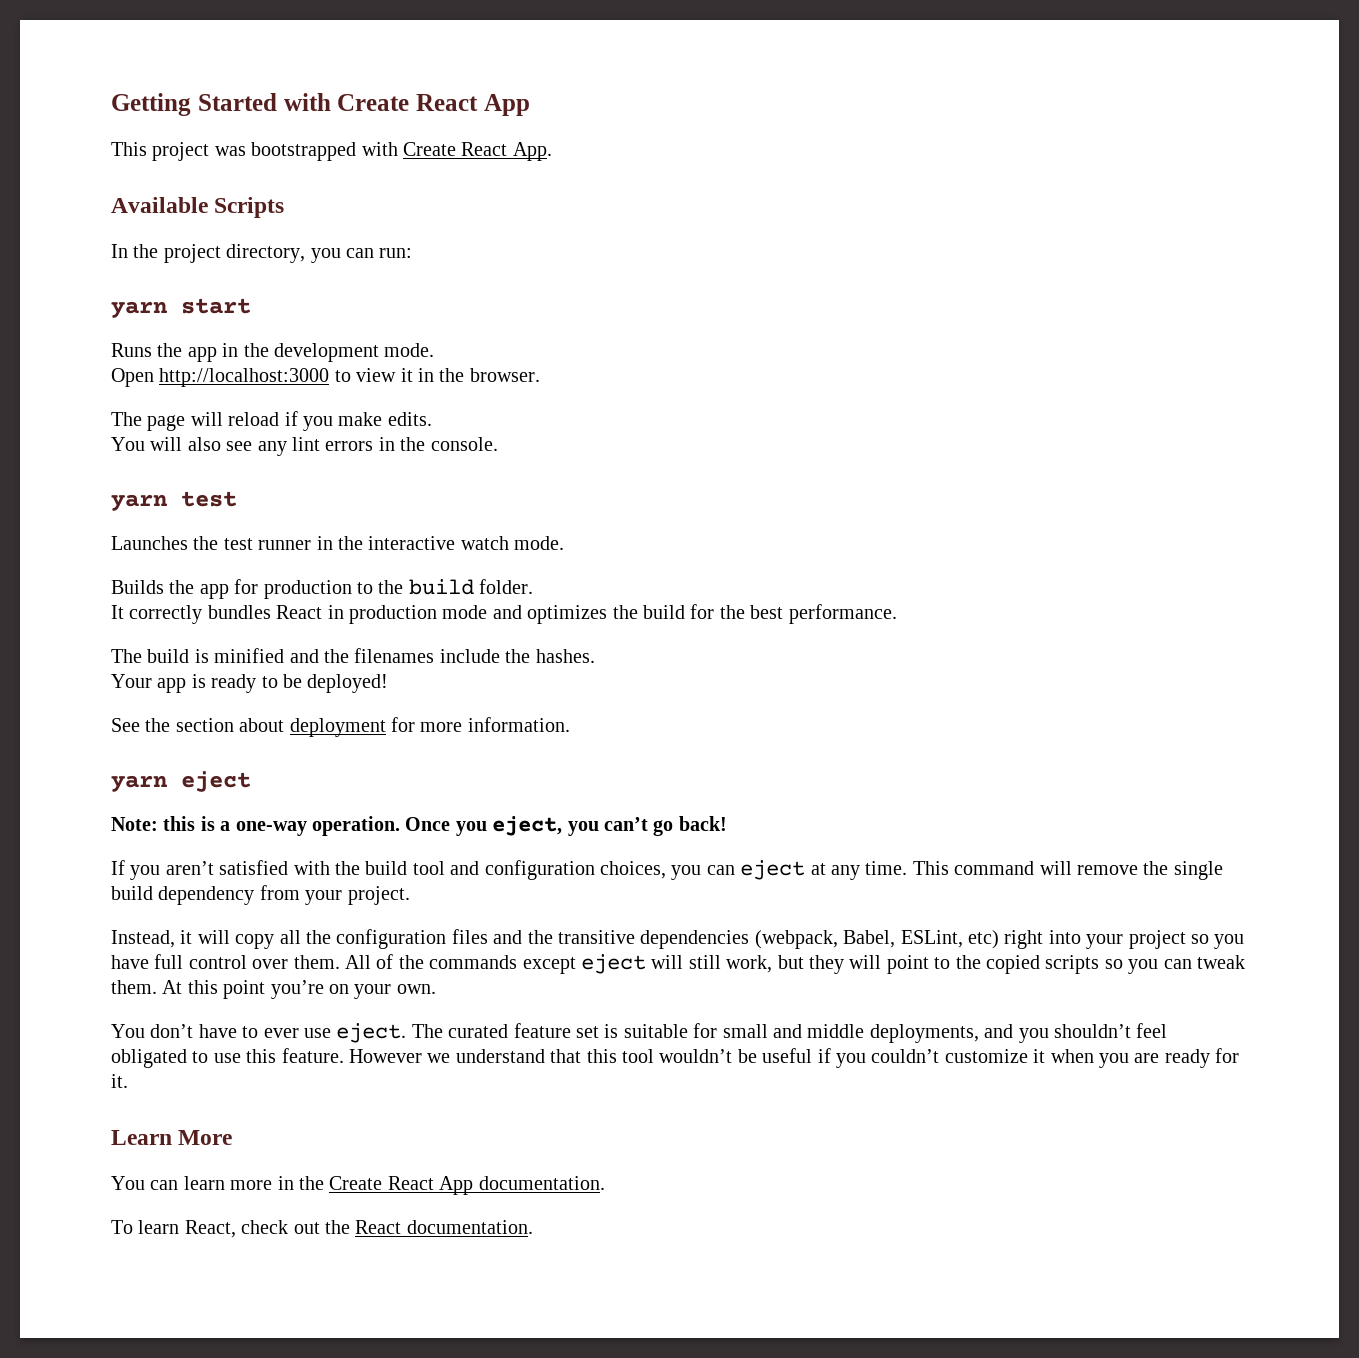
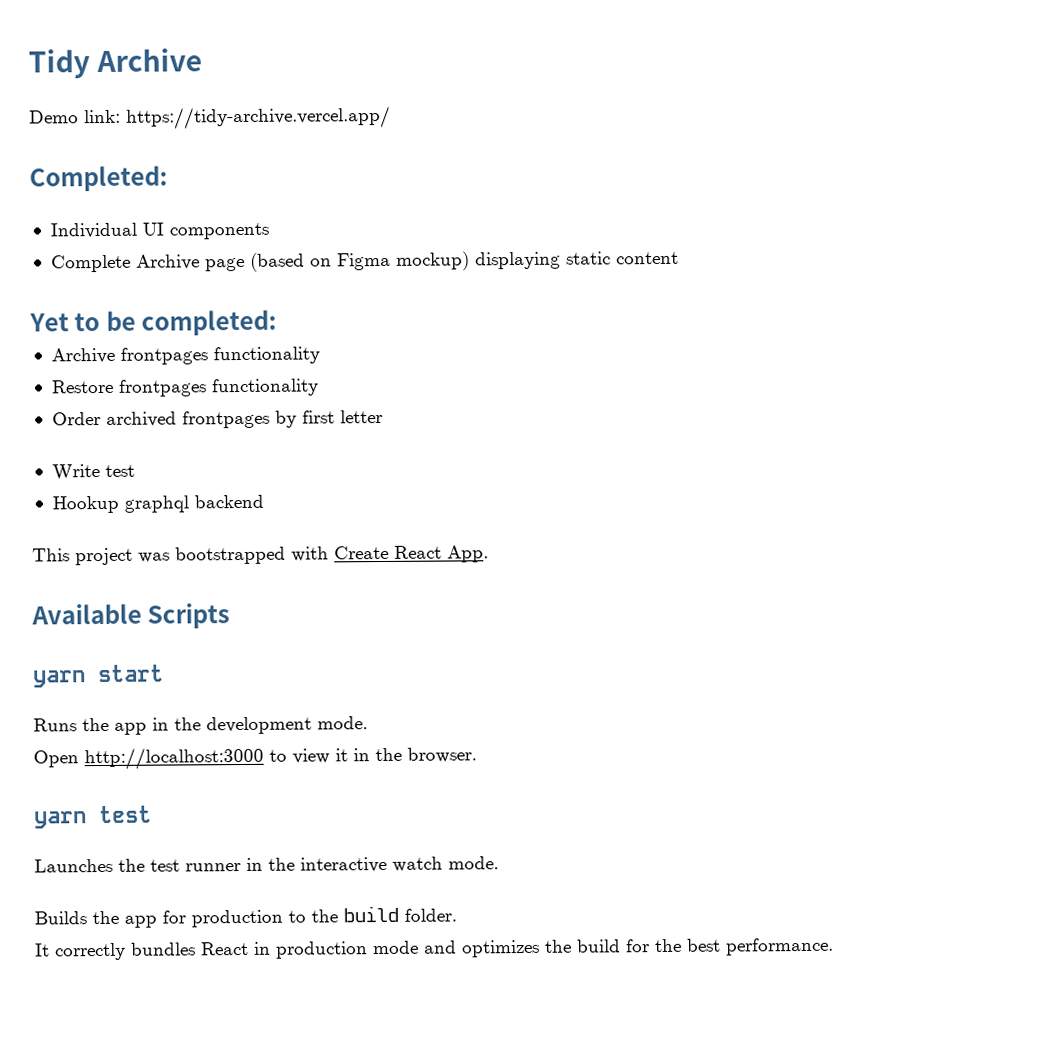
[111,93,530,116] Getting Started with Create React App -> [28,48,202,79] [29,105,391,130] [29,165,168,192] [49,222,269,240] [50,251,679,273] [29,309,278,336] [50,346,320,365] [50,378,319,397] [51,409,383,429] [51,464,135,481] [51,494,264,514] Tidy Archive // Demo link: https://tidy-archive.vercel.app/ // Completed: // Individual UI components // Complete Archive page (based on Figma mockup) displaying static content // Yet to be completed: // Archive frontpages functionality // Restore frontpages functionality // Order archived frontpages by first letter // Write test // Hookup graphql backend
[111,244,413,263] // In the project directory, you can run: -> (231, 616) none
[111,411,432,431] [111,437,498,456] // The page will reload if you make edits. // You will also see any lint errors in the console. -> (477, 755) none
[111,648,595,663] [111,674,389,693] [111,717,570,737] [111,771,251,792] [111,816,727,836] [111,860,1223,880] [111,885,410,905] [111,929,1245,949] [111,954,1245,974] [111,980,436,999] [111,1023,1168,1043] [111,1048,1240,1068] [111,1074,128,1088] [111,1130,233,1145] [111,1176,605,1195] [111,1220,533,1238] // The build is minified and the filenames include the hashes. // Your app is ready to be deployed! // See the section about deployment for more information. // yarn eject // Note: this is a one-way operation. Once you eject, you can’t go back! // If you aren’t satisfied with the build tool and configuration choices, you can eject at any time. This command will remove the single build dependency from your project. // Instead, it will copy all the configuration files and the transitive dependencies (webpack, Babel, ESLint, etc) right into your project so you have full control over them. All of the commands except eject will still work, but they will point to the copied scripts so you can tweak them. At this point you’re on your own. // You don’t have to ever use eject. The curated feature set is suitable for small and middle deployments, and you shouldn’t feel obligated to use this feature. However we understand that this tool wouldn’t be useful if you couldn’t customize it when you are ready for it. // Learn More // You can learn more in the Create React App documentation. // To learn React, check out the React documentation. -> (834, 946) none

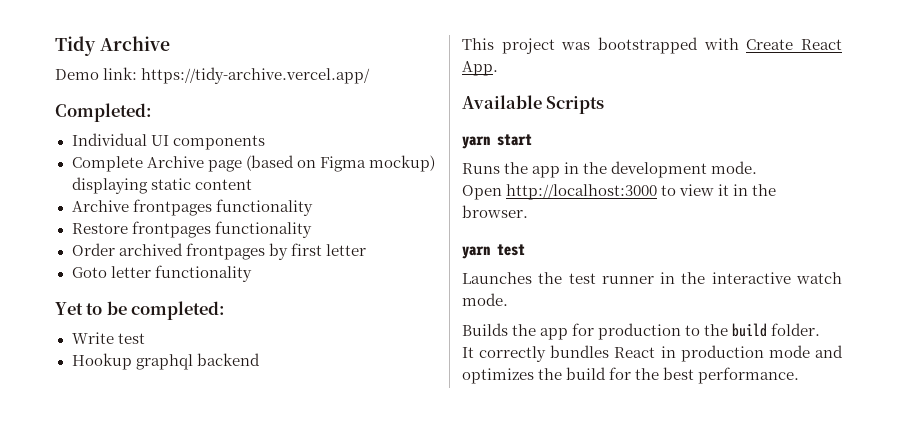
[29,309,278,336] // Yet to be completed: -> (252, 184) none
(383, 416) none -> [71,265,252,282] [55,301,226,320] // Goto letter functionality // Yet to be completed:

